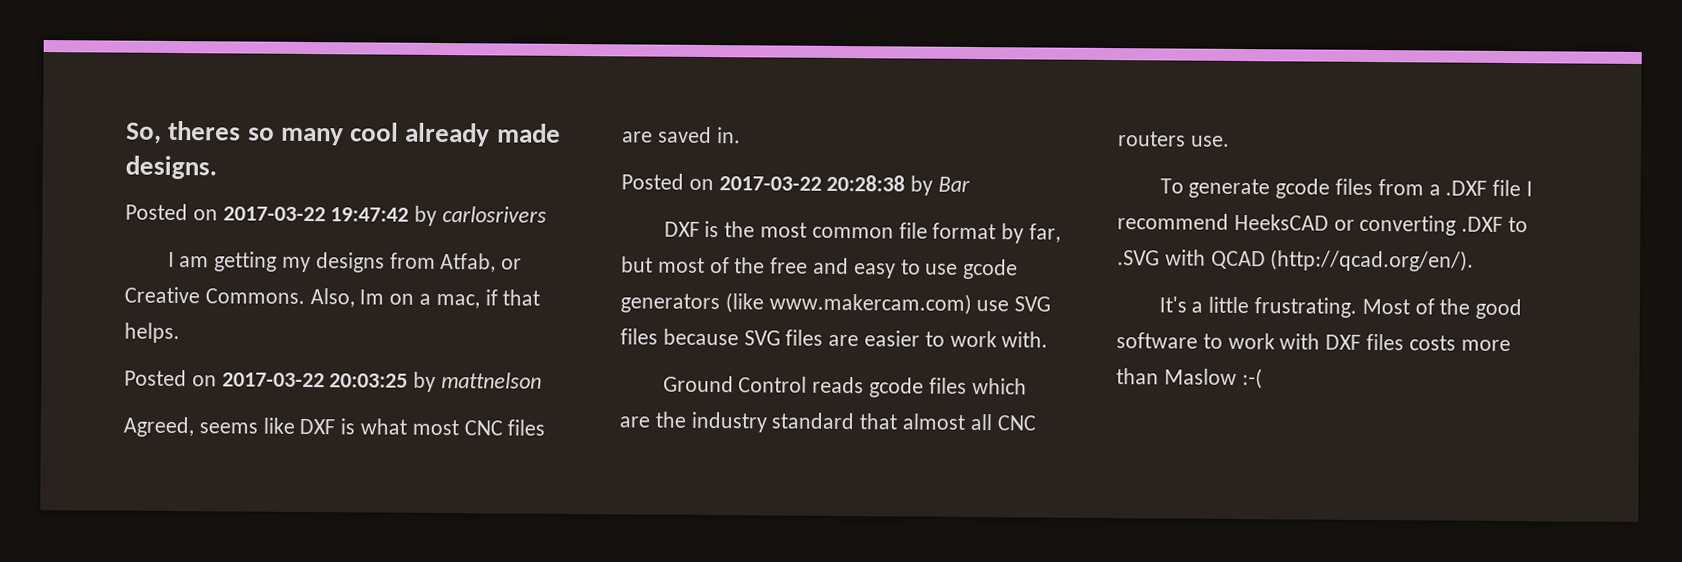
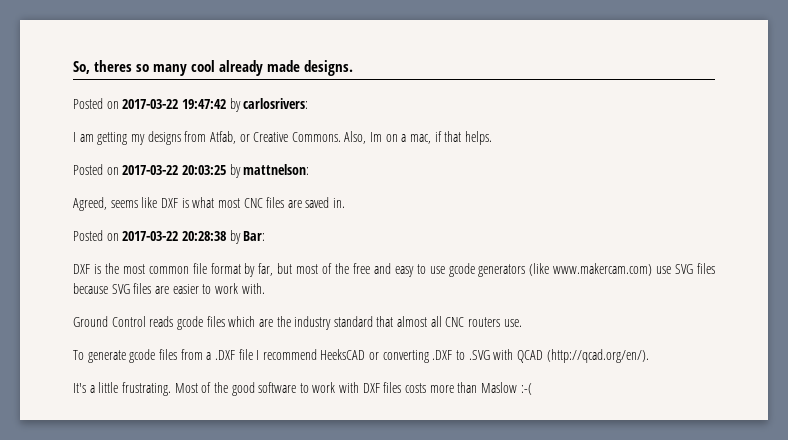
[442,206,548,223] carlosrivers -> [243,98,309,109] carlosrivers:
[441,372,543,389] mattnelson -> [243,164,310,175] mattnelson:
[938,176,971,192] Bar -> [243,231,266,241] Bar:

